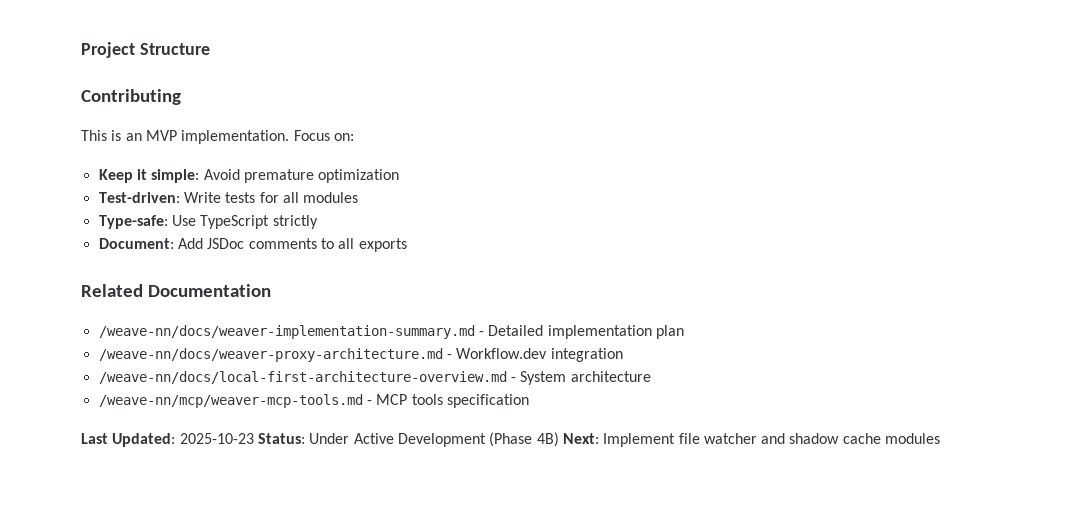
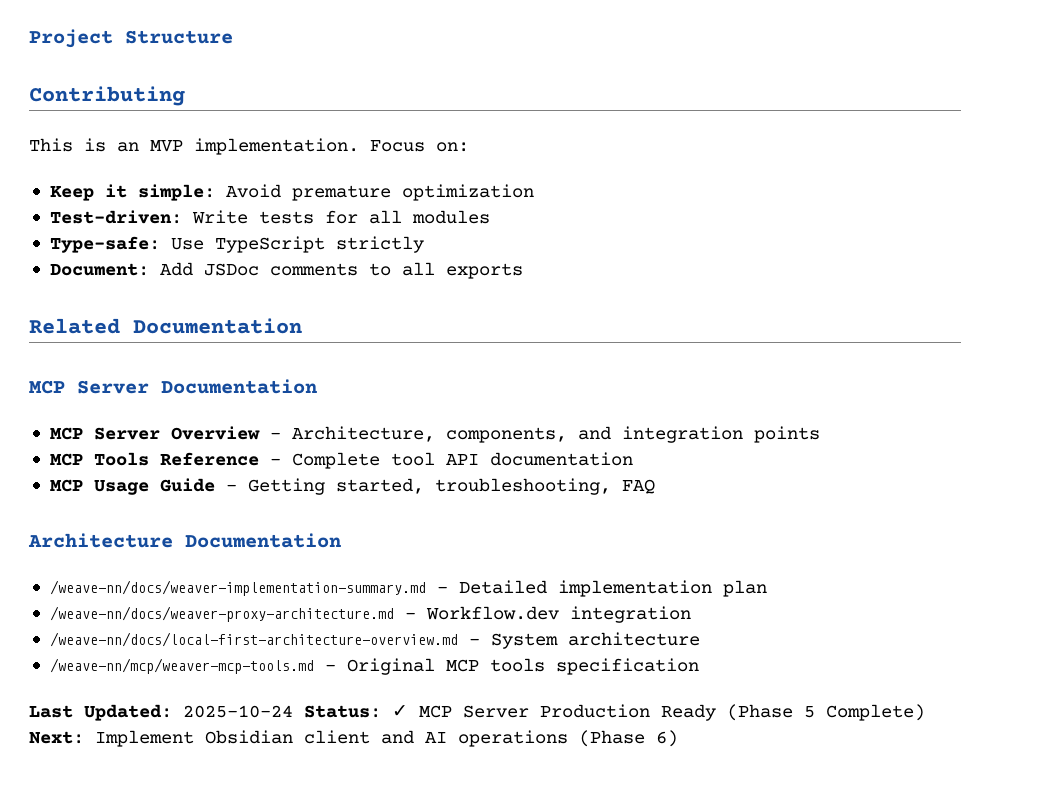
(271, 290) none -> [29,379,317,394] [49,426,820,443] [49,452,633,469] [49,478,655,495] [28,533,341,548] // MCP Server Documentation // MCP Server Overview - Architecture, components, and integration points // MCP Tools Reference - Complete tool API documentation // MCP Usage Guide - Getting started, troubleshooting, FAQ // Architecture Documentation
(372, 402) none -> [346,658,435,675] Original
[179,432,941,447] 2025-10-23 Status: Under Active Development (Phase 4B) Next: Implement file watcher and shadow cache modules -> [183,704,925,721] [29,730,678,747] 2025-10-24 Status: ✓ MCP Server Production Ready (Phase 5 Complete) Next: Implement Obsidian client and AI operations (Phase 6)

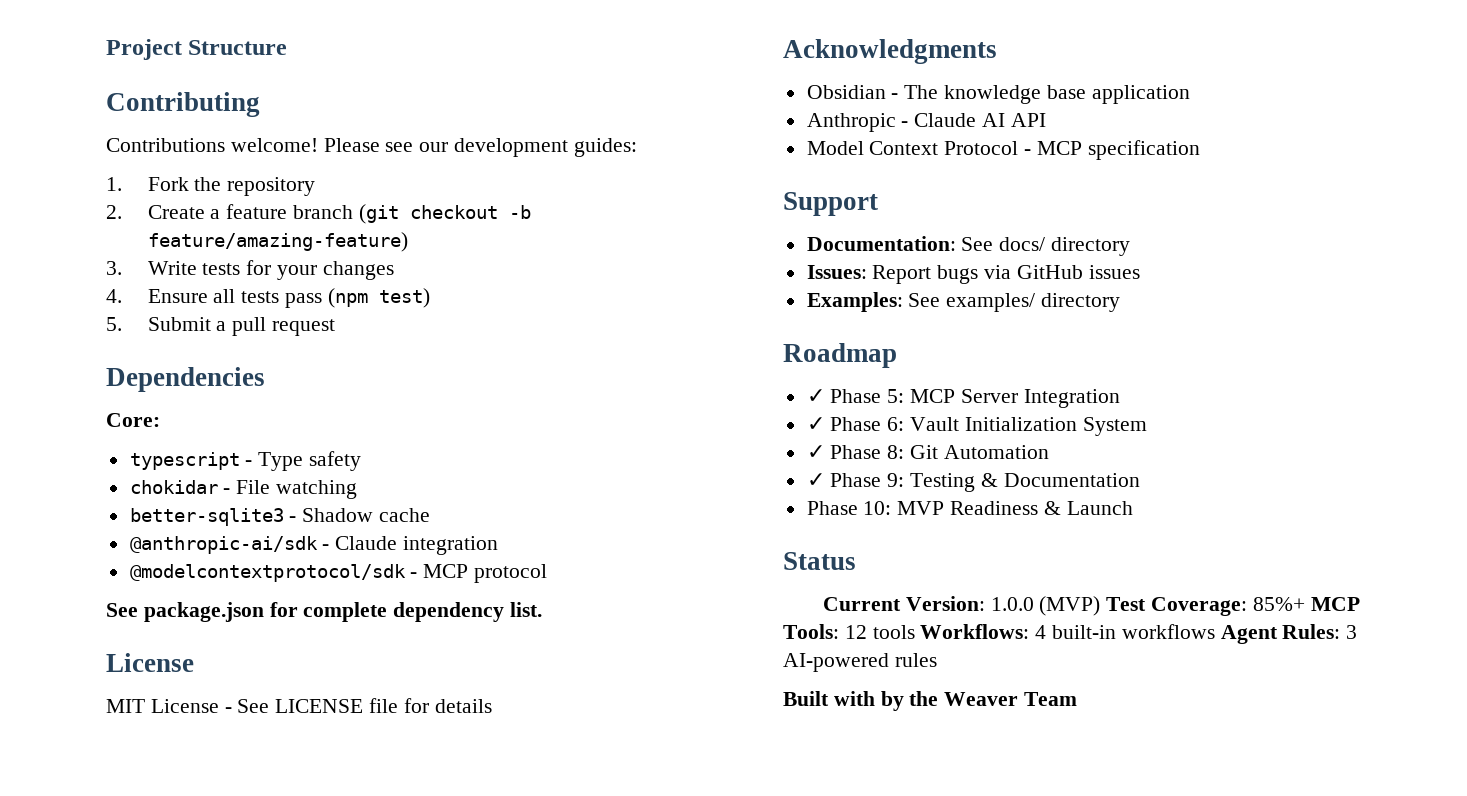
[29,138,469,155] [49,184,534,201] [49,210,490,224] [49,236,424,253] [49,262,523,279] [29,318,302,334] [29,379,317,394] [49,426,820,443] [49,452,633,469] [49,478,655,495] [28,533,341,548] [49,580,767,597] [49,606,691,623] [49,632,700,649] [49,658,699,675] [29,704,925,721] [29,730,678,747] This is an MVP implementation. Focus on: // Keep it simple: Avoid premature optimization // Test-driven: Write tests for all modules // Type-safe: Use TypeScript strictly // Document: Add JSDoc comments to all exports // Related Documentation // MCP Server Documentation // MCP Server Overview - Architecture, components, and integration points // MCP Tools Reference - Complete tool API documentation // MCP Usage Guide - Getting started, troubleshooting, FAQ // Architecture Documentation // /weave-nn/docs/weaver-implementation-summary.md - Detailed implementation plan // /weave-nn/docs/weaver-proxy-architecture.md - Workflow.dev integration // /weave-nn/docs/local-first-architecture-overview.md - System architecture // /weave-nn/mcp/weaver-mcp-tools.md - Original MCP tools specification // Last Updated: 2025-10-24 Status: ✓ MCP Server Production Ready (Phase 5 Complete) Next: Implement Obsidian client and AI operations (Phase 6) -> [106,138,637,157] [106,177,316,196] [106,204,531,224] [147,232,408,252] [106,260,394,280] [106,288,430,308] [106,317,335,336] [106,367,265,392] [106,413,160,427] [129,451,362,471] [129,480,358,499] [129,508,431,526] [129,536,499,555] [129,564,548,583] [106,602,543,622] [106,653,194,672] [106,698,492,713] [783,39,997,64] [806,85,1190,104] [806,113,1046,132] [806,140,1200,160] [783,192,878,216] [806,236,1131,256] [806,265,1140,284] [806,292,1121,312] [783,343,897,368] [806,389,1120,408] [806,417,1147,436] [806,445,1049,459] [806,473,1140,492] [806,501,1133,515] [783,552,856,570] [822,596,1360,616] [783,624,1358,644] [783,653,937,672] [783,691,1078,711] Contributions welcome! Please see our development guides: // 1. Fork the repository // 2. Create a feature branch (git checkout -b feature/amazing-feature) // 3. Write tests for your changes // 4. Ensure all tests pass (npm test) // 5. Submit a pull request // Dependencies // Core: // typescript - Type safety // chokidar - File watching // better-sqlite3 - Shadow cache // @anthropic-ai/sdk - Claude integration // @modelcontextprotocol/sdk - MCP protocol // See package.json for complete dependency list. // License // MIT License - See LICENSE file for details // Acknowledgments // Obsidian - The knowledge base application // Anthropic - Claude AI API // Model Context Protocol - MCP specification // Support // Documentation: See docs/ directory // Issues: Report bugs via GitHub issues // Examples: See examples/ directory // Roadmap // ✓ Phase 5: MCP Server Integration // ✓ Phase 6: Vault Initialization System // ✓ Phase 8: Git Automation // ✓ Phase 9: Testing & Documentation // Phase 10: MVP Readiness & Launch // Status // Current Version: 1.0.0 (MVP) Test Coverage: 85%+ MCP Tools: 12 tools Workflows: 4 built-in workflows Agent Rules: 3 AI-powered rules // Built with by the Weaver Team

